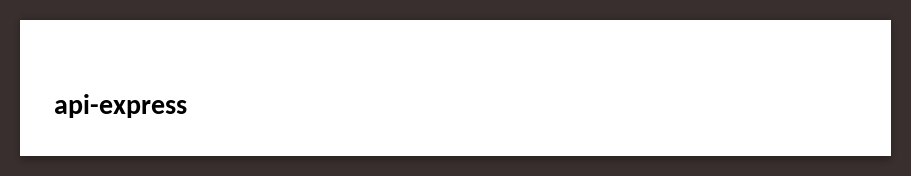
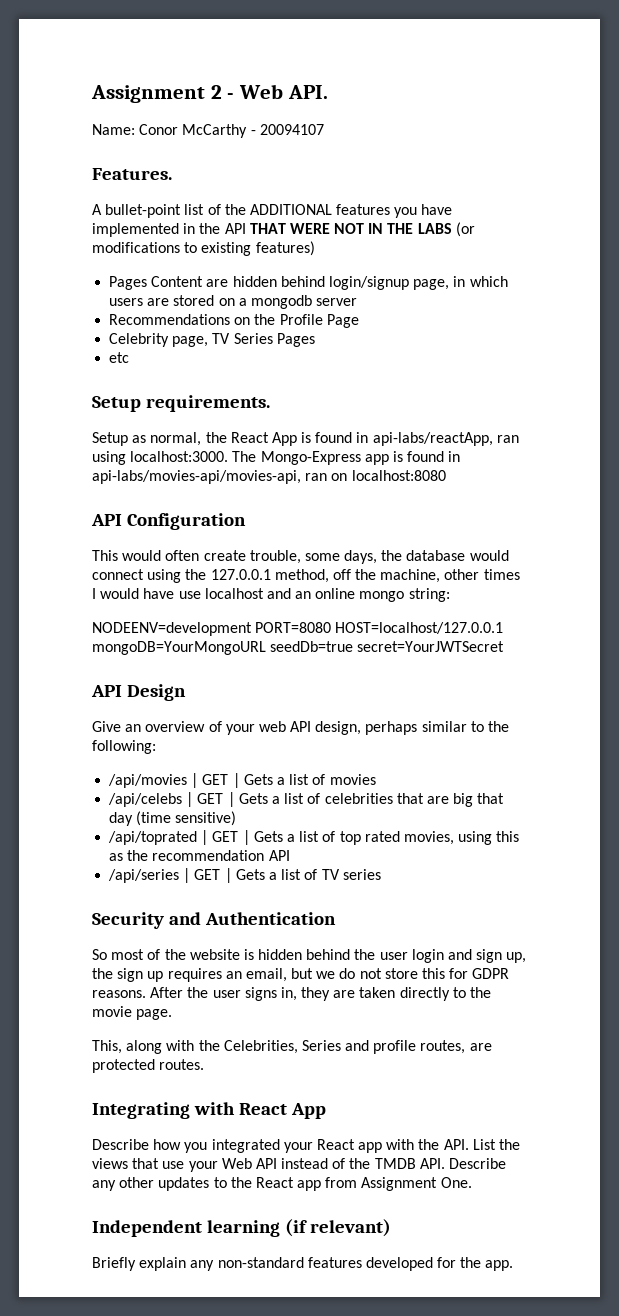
[54,94,187,118] api-express -> [91,84,328,103] [92,124,324,138] [92,168,172,180] [92,204,453,218] [92,222,475,237] [92,241,315,256] [109,276,508,290] [109,295,358,309] [109,314,359,328] [109,333,315,347] [109,352,130,363] [92,395,270,412] [92,432,519,446] [92,451,461,465] [92,470,446,484] [91,513,246,530] [92,550,509,564] [92,569,520,583] [92,588,450,602] [92,622,504,636] [92,641,505,655] [91,684,186,701] [92,721,510,735] [92,740,156,754] [108,773,376,788] [108,792,505,807] [109,811,237,826] [108,830,520,845] [109,850,290,861] [108,868,381,883] [92,912,336,929] [92,949,527,963] [92,968,510,982] [92,987,492,1001] [92,1006,173,1020] [92,1040,492,1054] [92,1059,205,1073] [92,1102,326,1119] [92,1139,521,1153] [92,1158,507,1172] [92,1177,472,1191] [92,1219,391,1237] [92,1257,514,1271] Assignment 2 - Web API. // Name: Conor McCarthy - 20094107 // Features. // A bullet-point list of the ADDITIONAL features you have implemented in the API THAT WERE NOT IN THE LABS (or modifications to existing features) // Pages Content are hidden behind login/signup page, in which users are stored on a mongodb server // Recommendations on the Profile Page // Celebrity page, TV Series Pages // etc // Setup requirements. // Setup as normal, the React App is found in api-labs/reactApp, ran using localhost:3000. The Mongo-Express app is found in api-labs/movies-api/movies-api, ran on localhost:8080 // API Configuration // This would often create trouble, some days, the database would connect using the 127.0.0.1 method, off the machine, other times I would have use localhost and an online mongo string: // NODEENV=development PORT=8080 HOST=localhost/127.0.0.1 mongoDB=YourMongoURL seedDb=true secret=YourJWTSecret // API Design // Give an overview of your web API design, perhaps similar to the following: // /api/movies | GET | Gets a list of movies // /api/celebs | GET | Gets a list of celebrities that are big that day (time sensitive) // /api/toprated | GET | Gets a list of top rated movies, using this as the recommendation API // /api/series | GET | Gets a list of TV series // Security and Authentication // So most of the website is hidden behind the user login and sign up, the sign up requires an email, but we do not store this for GDPR reasons. After the user signs in, they are taken directly to the movie page. // This, along with the Celebrities, Series and profile routes, are protected routes. // Integrating with React App // Describe how you integrated your React app with the API. List the views that use your Web API instead of the TMDB API. Describe any other updates to the React app from Assignment One. // Independent learning (if relevant) // Briefly explain any non-standard features developed for the app.

